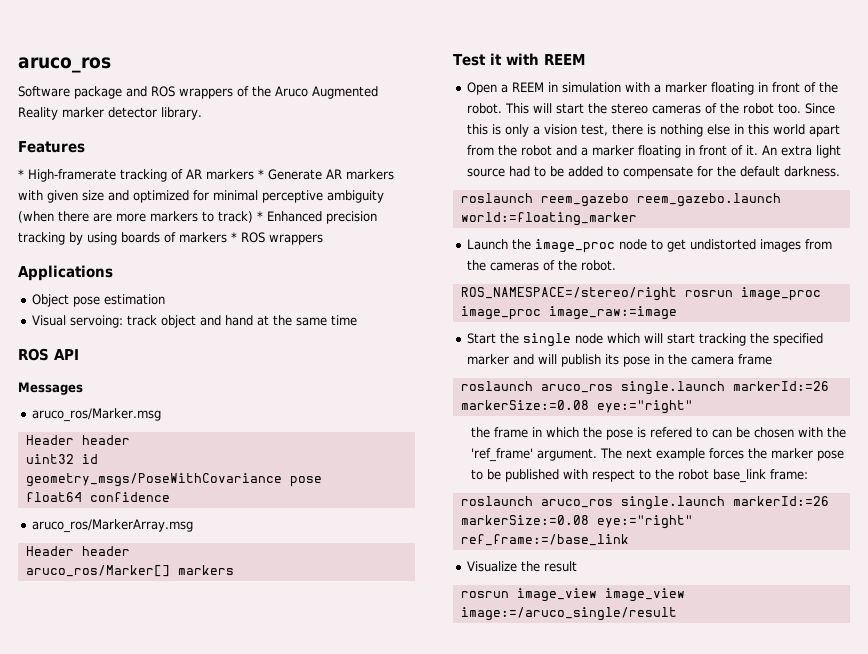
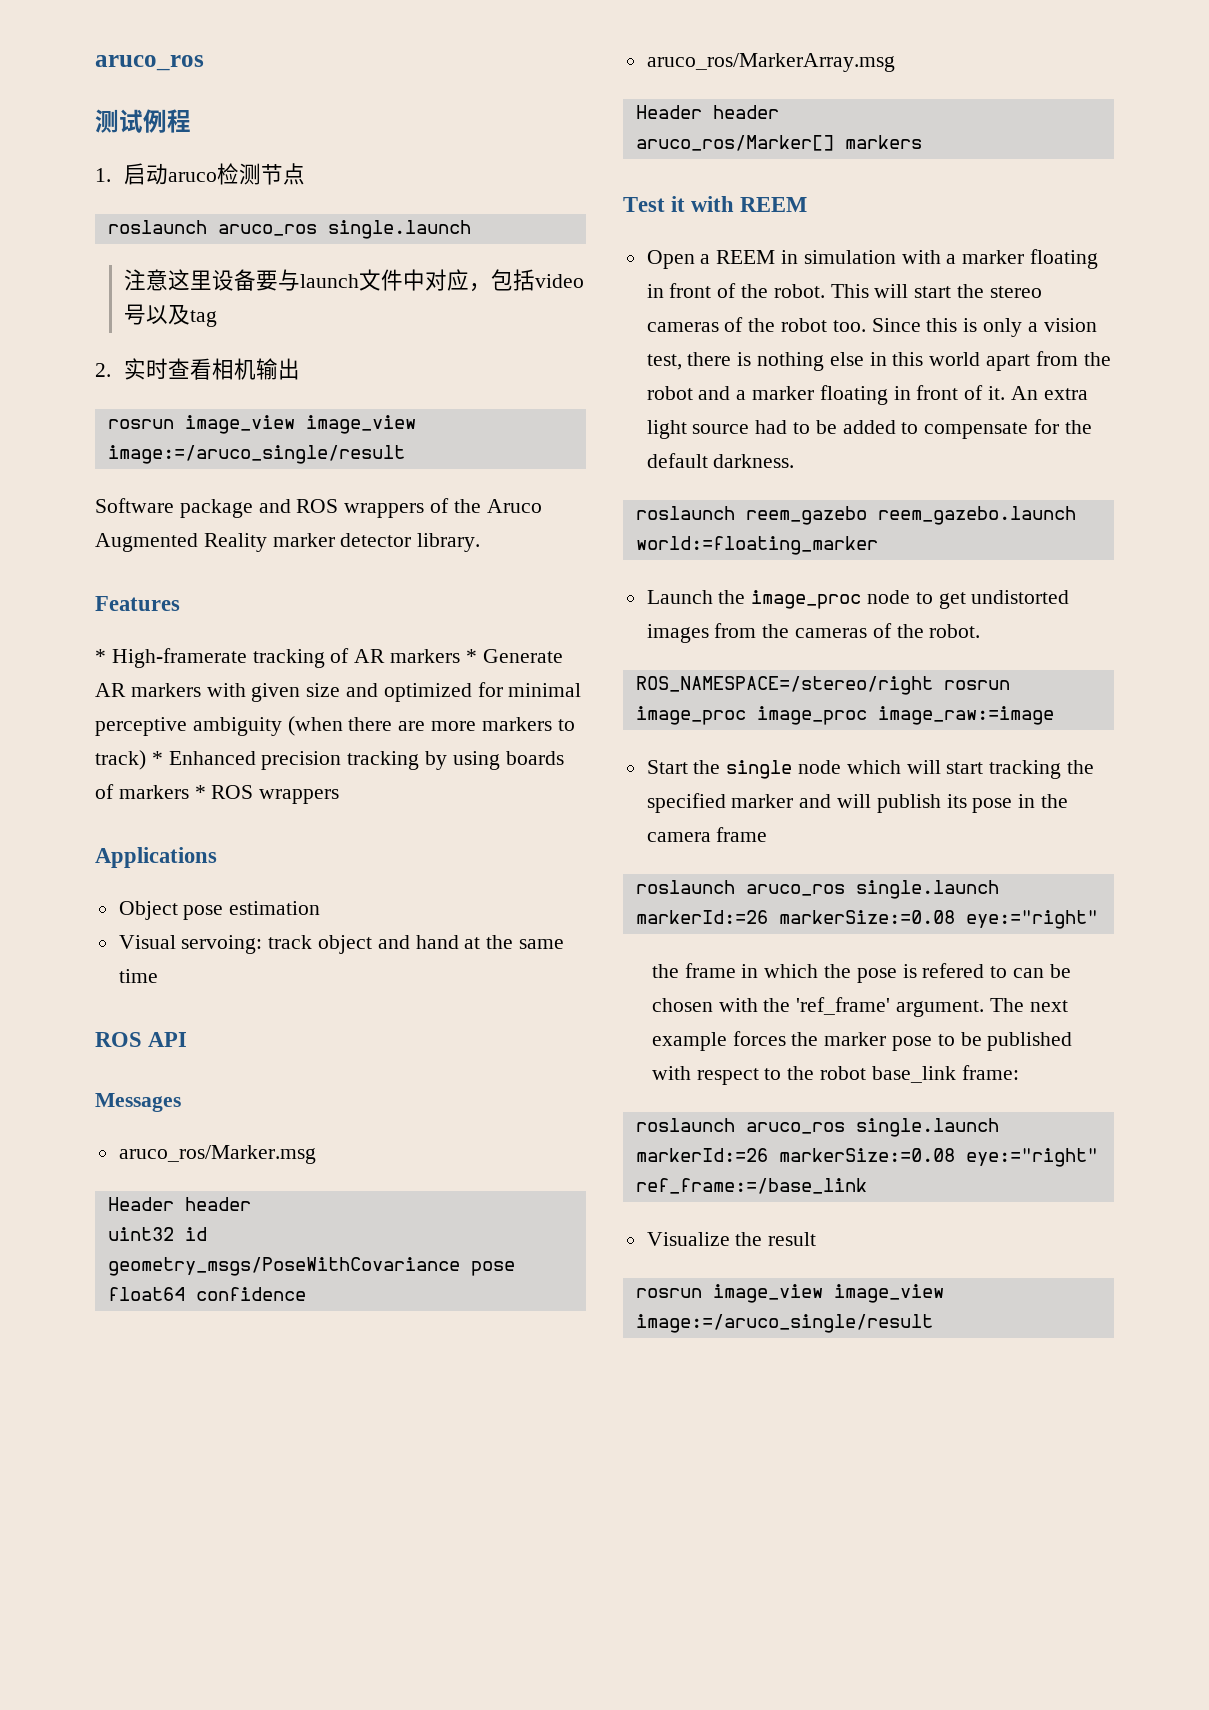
[18,57,111,73] aruco_ros -> [95,55,204,71] [95,109,191,133] [95,163,305,185] [107,220,471,239] [123,269,584,292] [123,304,217,327] [95,358,300,380] [107,415,416,434] [107,445,405,464] aruco_ros // 测试例程 // 1.启动aruco检测节点 // roslaunch aruco_ros single.launch // 注意这里设备要与launch文件中对应，包括video号以及tag // 2.实时查看相机输出 // rosrun image_view image_view image:=/aruco_single/result

